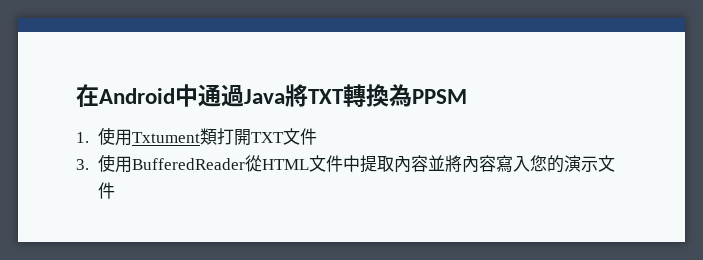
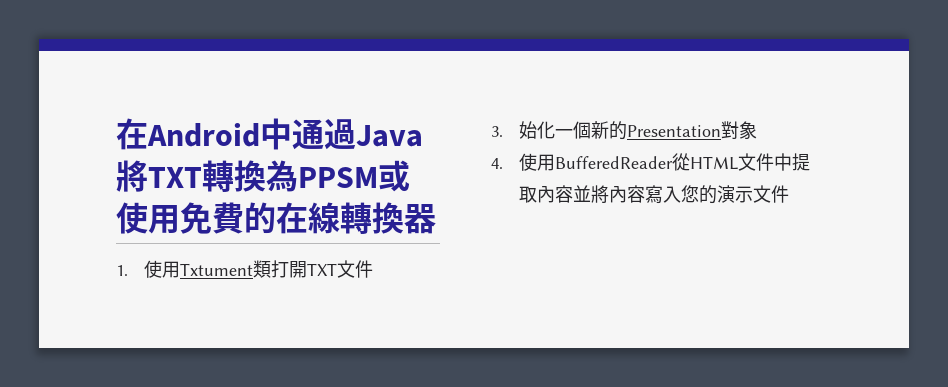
(467, 96) none -> [378,160,410,192] [116,202,436,234] 或使用免費的在線轉換器
(89, 164) none -> [519,121,758,140] [491,158,503,169] 始化一個新的Presentation對象 // 4.

